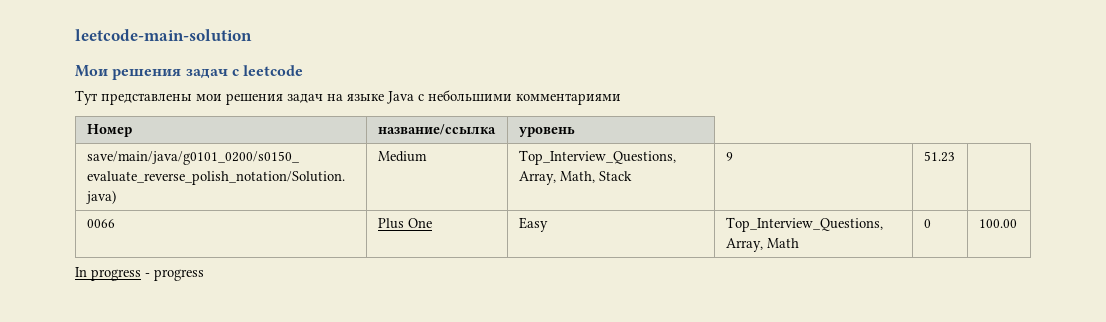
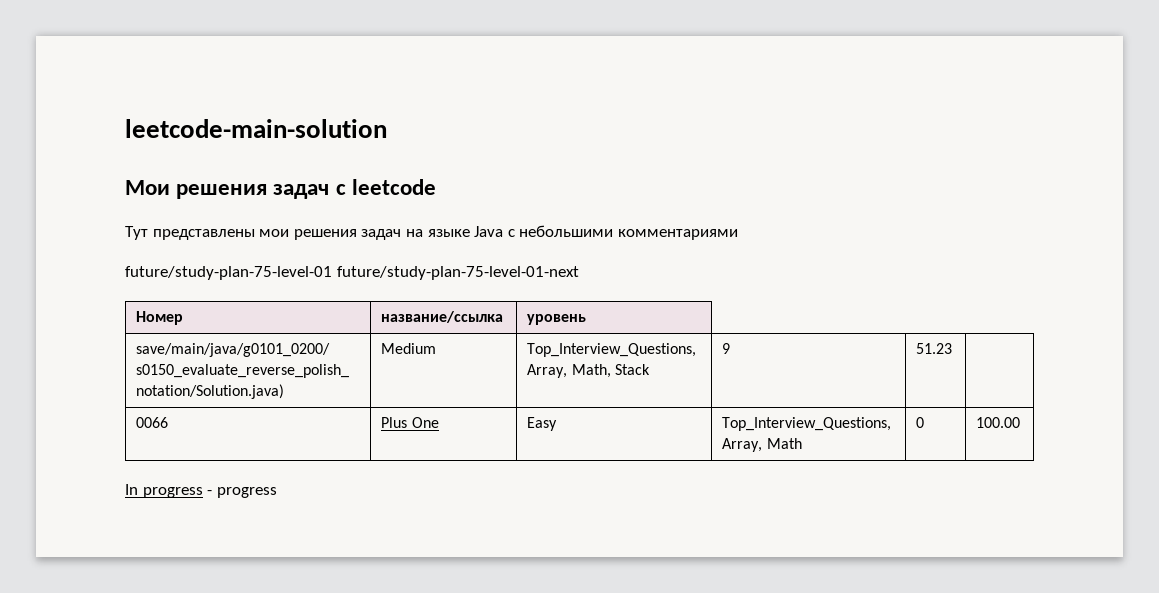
(621, 99) none -> [125,266,579,280] // future/study-plan-75-level-01 future/study-plan-75-level-01-next

